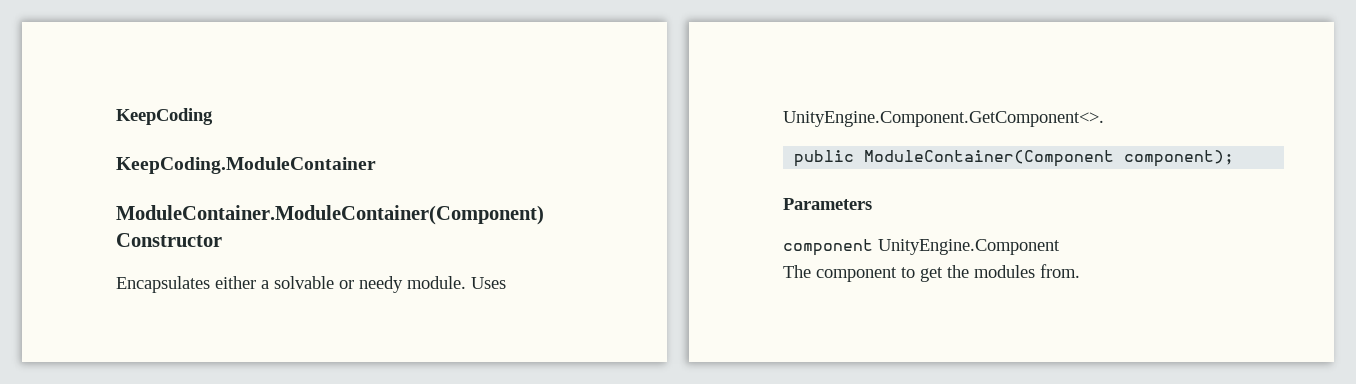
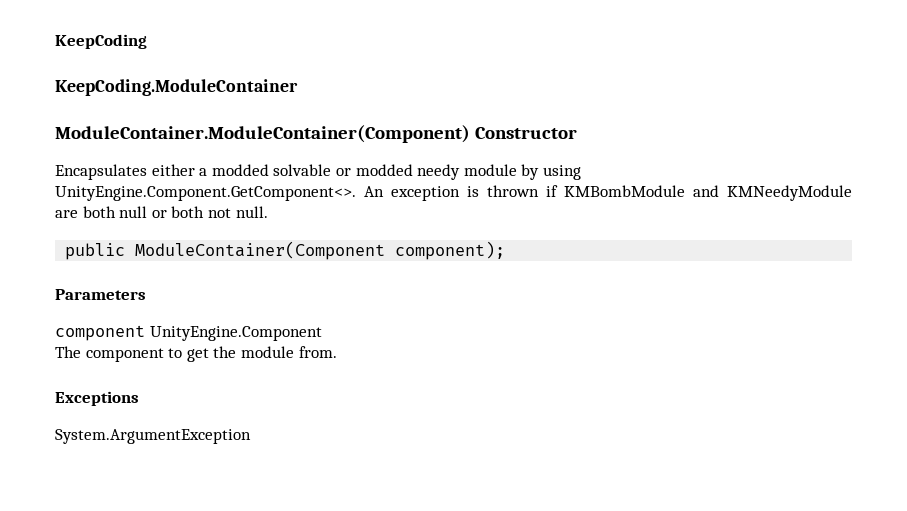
(269, 284) none -> [211,164,269,176] modded
[359,276,506,293] [783,111,1104,127] needy module. Uses UnityEngine.Component.GetComponent<>. -> [355,164,581,180] [55,185,852,201] [55,206,268,218] modded needy module by using UnityEngine.Component.GetComponent<>. An exception is thrown if KMBombModule and KMNeedyModule are both null or both not null.
[974,265,1035,278] modules -> [240,346,294,358] module
(1080, 271) none -> [55,391,139,406] [55,429,251,444] // Exceptions // System.ArgumentException

